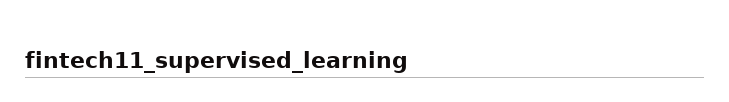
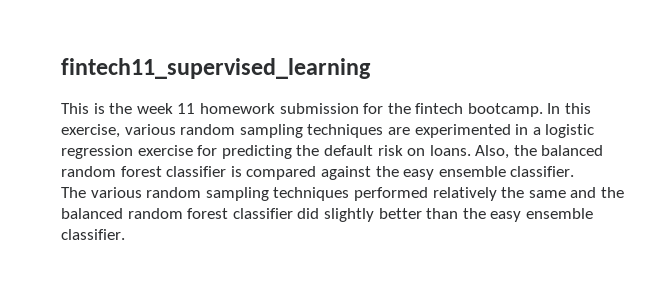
(408, 62) none -> [61,103,592,117] [61,124,595,138] [61,145,604,159] [61,166,575,180] [61,187,624,201] [61,208,593,222] [61,229,125,240] // This is the week 11 homework submission for the fintech bootcamp. In this exercise, various random sampling techniques are experimented in a logistic regression exercise for predicting the default risk on loans. Also, the balanced random forest classifier is compared against the easy ensemble classifier. // The various random sampling techniques performed relatively the same and the balanced random forest classifier did slightly better than the easy ensemble classifier.

